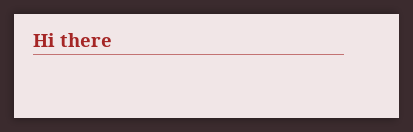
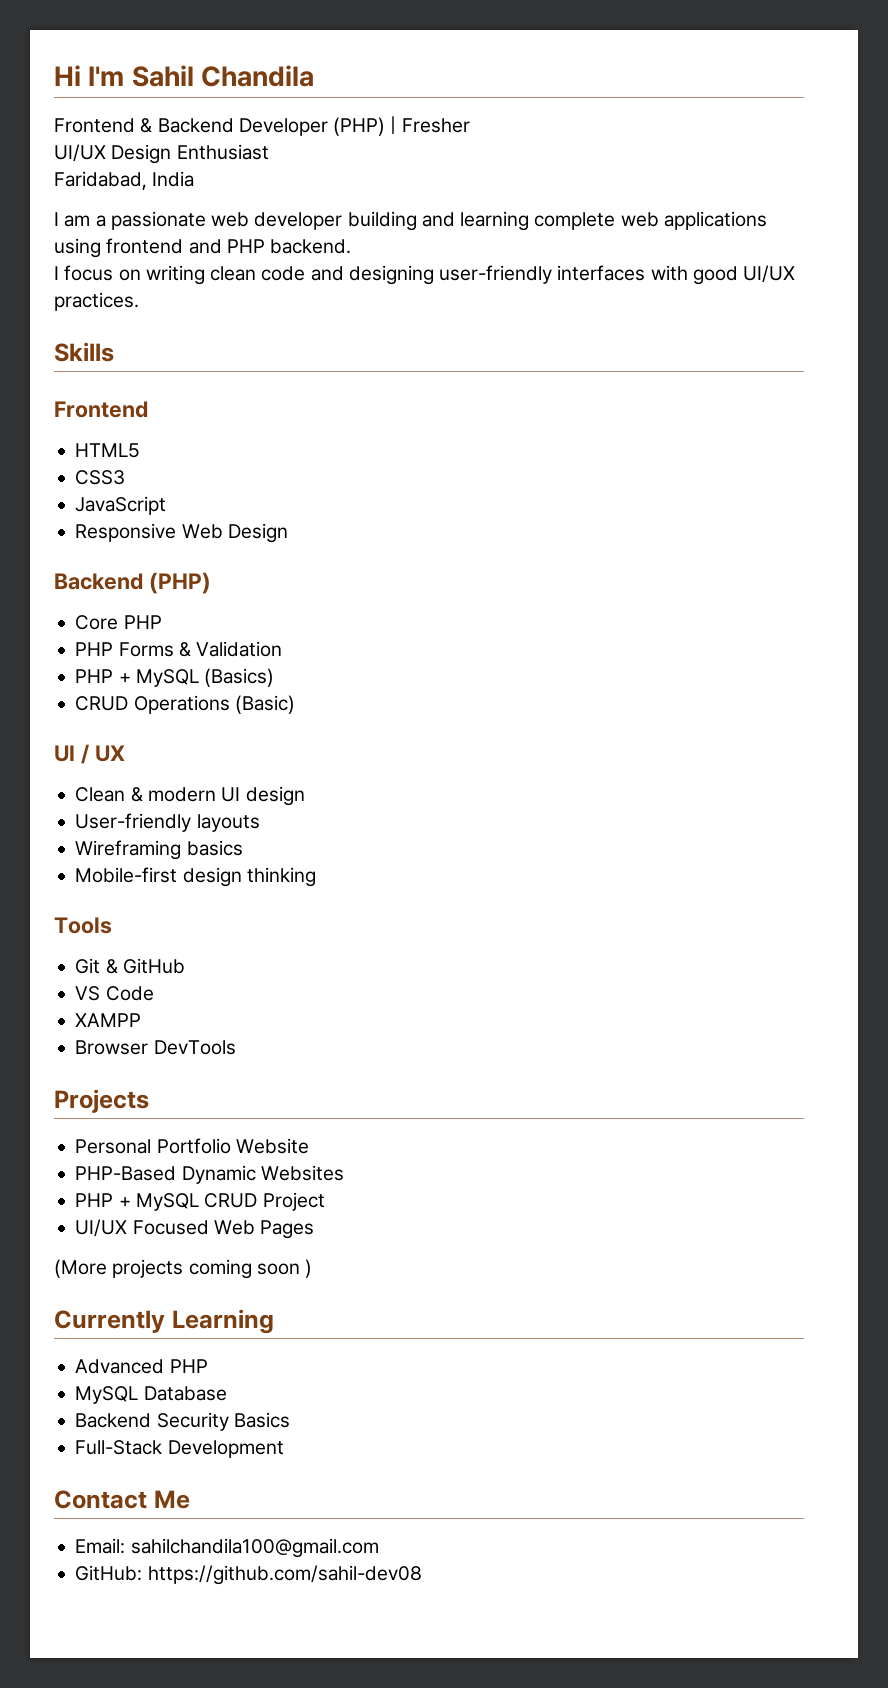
[60,33,112,47] there -> [88,65,315,87] [54,116,470,136] [54,144,269,164] [54,171,195,190] [54,211,767,231] [54,238,352,258] [54,265,796,285] [54,292,139,311] [54,342,114,362] [54,401,148,418] [75,443,141,458] [75,470,126,485] [75,496,167,515] [75,523,288,543] [54,572,211,594] [75,615,162,630] [75,641,283,657] [75,668,275,687] [75,695,295,714] [54,744,125,764] [75,786,305,806] [75,813,260,832] [75,840,243,860] [75,867,316,887] [54,917,112,934] [75,958,185,974] [75,986,154,1001] [75,1013,142,1027] [75,1040,236,1055] [54,1089,149,1113] [75,1138,309,1154] [75,1165,344,1184] [75,1192,325,1211] [75,1219,315,1239] [54,1259,313,1279] [54,1309,274,1334] [75,1359,208,1374] [75,1386,227,1404] [75,1412,290,1431] [75,1440,284,1458] [54,1490,190,1509] [75,1538,379,1558] [75,1565,422,1585] I'm Sahil Chandila // Frontend & Backend Developer (PHP) | Fresher // UI/UX Design Enthusiast // Faridabad, India // I am a passionate web developer building and learning complete web applications using frontend and PHP backend. // I focus on writing clean code and designing user-friendly interfaces with good UI/UX practices. // Skills // Frontend // HTML5 // CSS3 // JavaScript // Responsive Web Design // Backend (PHP) // Core PHP // PHP Forms & Validation // PHP + MySQL (Basics) // CRUD Operations (Basic) // UI / UX // Clean & modern UI design // User-friendly layouts // Wireframing basics // Mobile-first design thinking // Tools // Git & GitHub // VS Code // XAMPP // Browser DevTools // Projects // Personal Portfolio Website // PHP-Based Dynamic Websites // PHP + MySQL CRUD Project // UI/UX Focused Web Pages // (More projects coming soon ) // Currently Learning // Advanced PHP // MySQL Database // Backend Security Basics // Full-Stack Development // Contact Me // Email: sahilchandila100@gmail.com // GitHub: https://github.com/sahil-dev08

